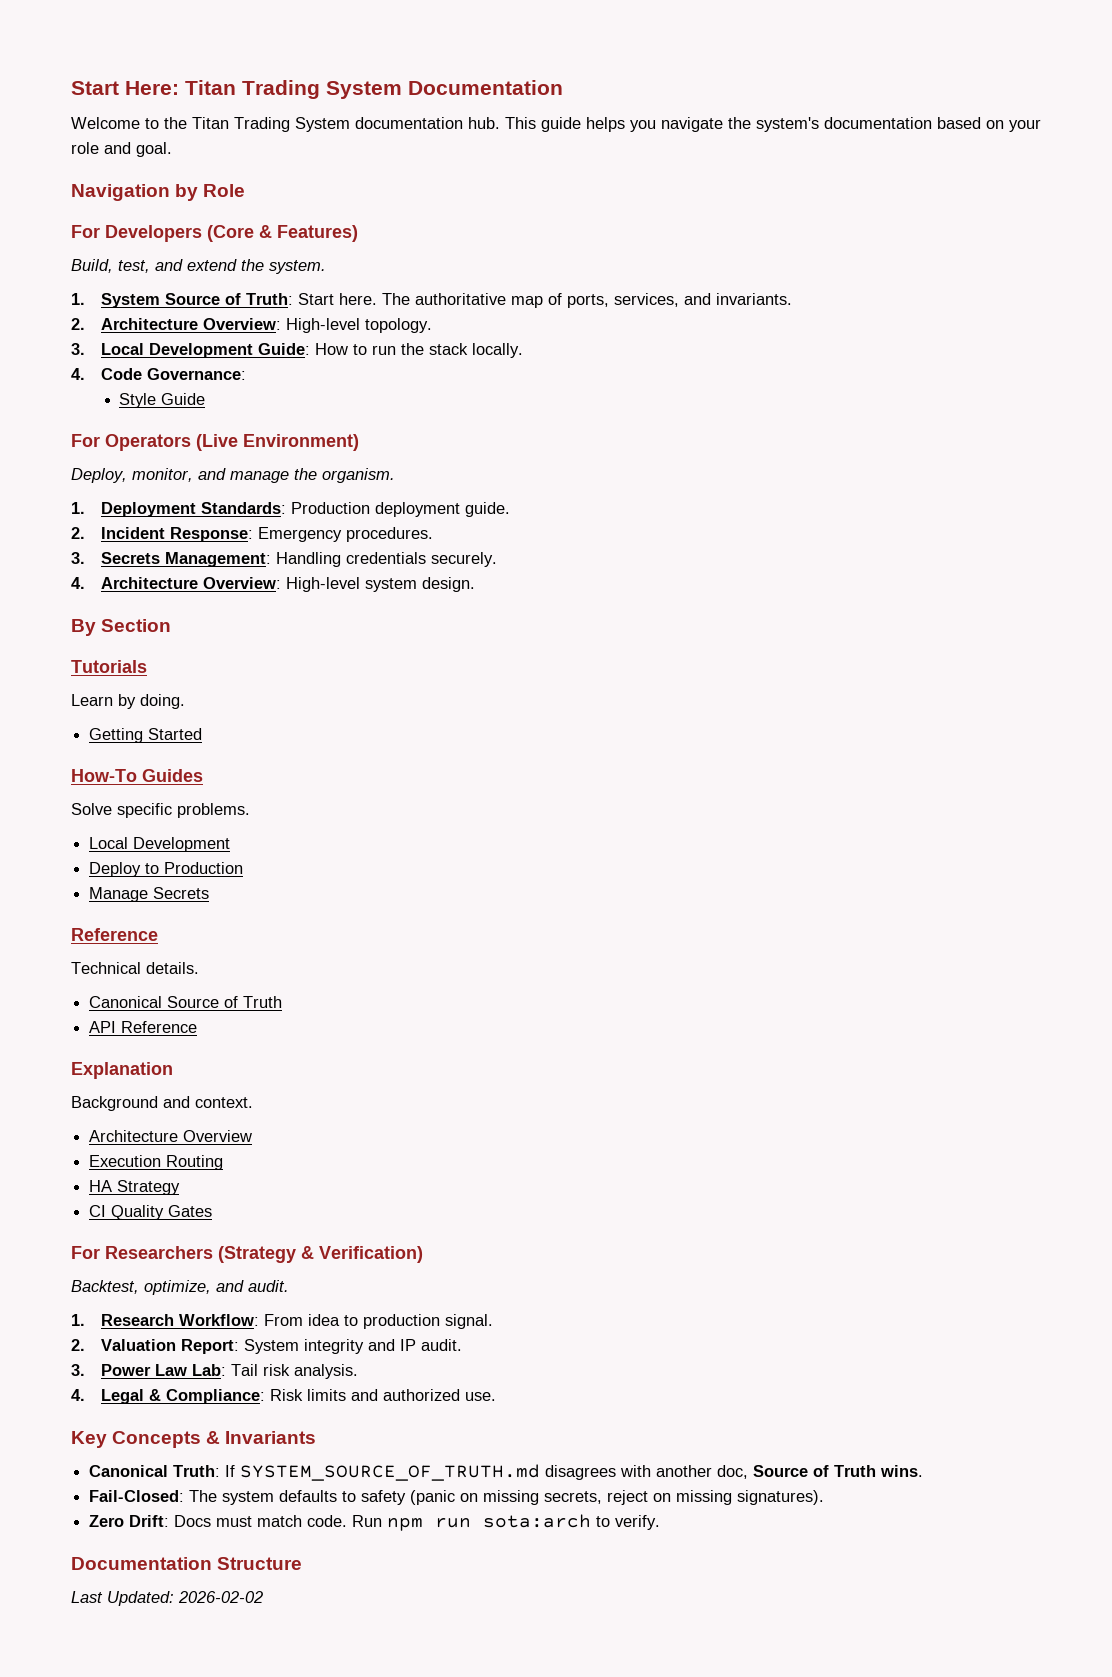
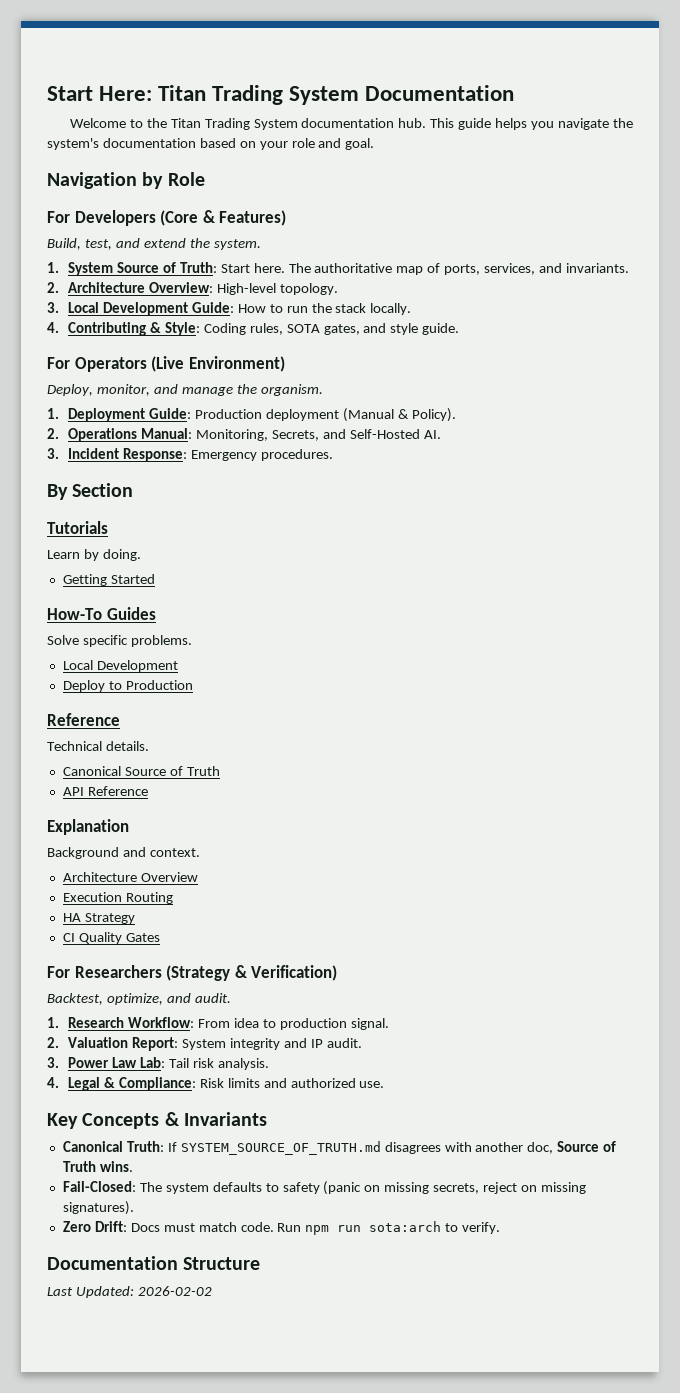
[101,368,247,380] [119,393,206,408] Code Governance: // Style Guide -> [68,322,460,336] Contributing & Style: Coding rules, SOTA gates, and style guide.
[201,502,287,514] Standards: -> [148,408,191,419] Guide:
[465,502,511,517] [71,527,434,542] [71,552,498,567] [71,577,476,592] guide. // 2. Incident Response: Emergency procedures. // 3. Secrets Management: Handling credentials securely. // 4. Architecture Overview: High-level system design. -> [342,408,456,422] [47,428,441,442] [47,448,333,462] (Manual & Policy). // 2. Operations Manual: Monitoring, Secrets, and Self-Hosted AI. // 3. Incident Response: Emergency procedures.
[89,887,210,902] // Manage Secrets -> (193, 685) none

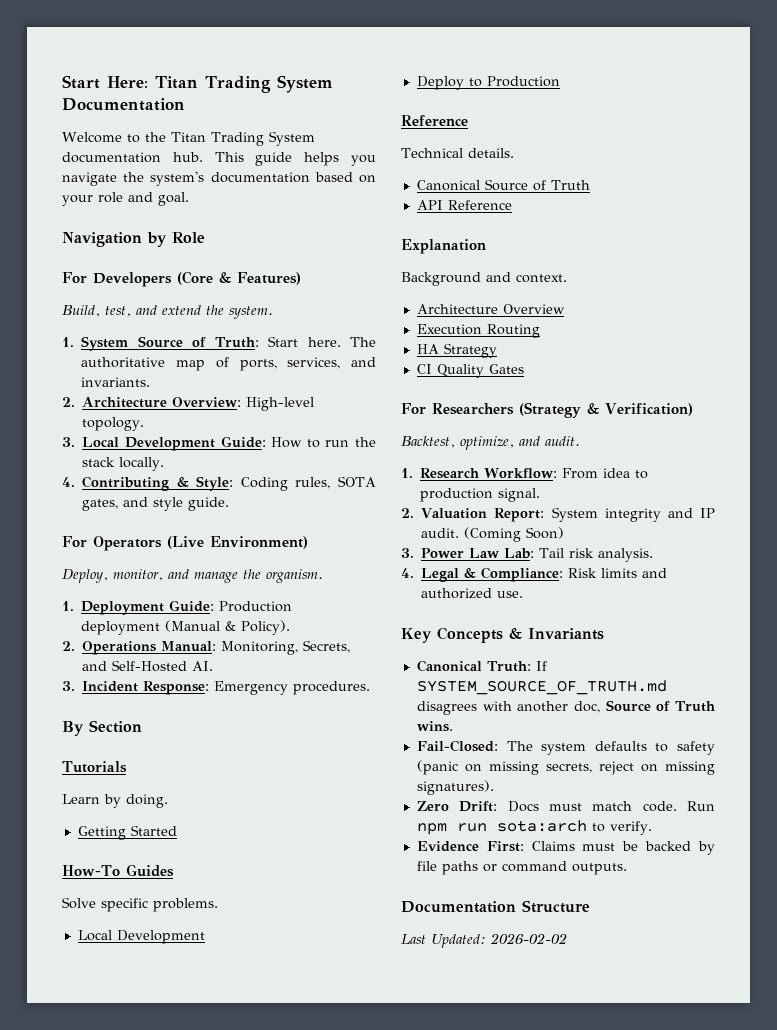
(362, 1043) none -> [464,527,565,542] (Coming Soon)
(501, 1228) none -> [416,841,715,855] [416,861,627,875] // Evidence First: Claims must be backed by file paths or command outputs.

